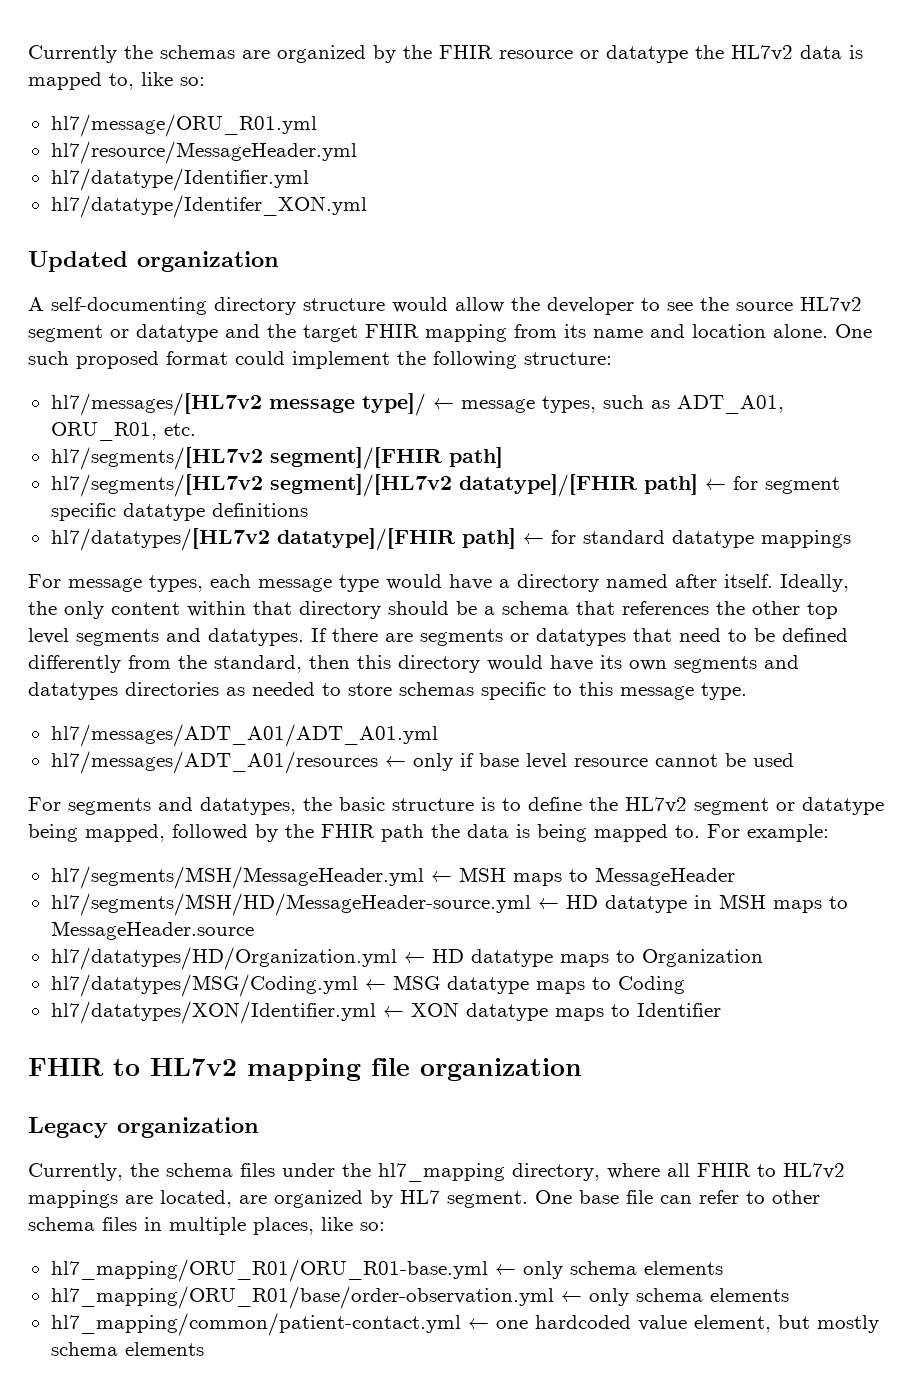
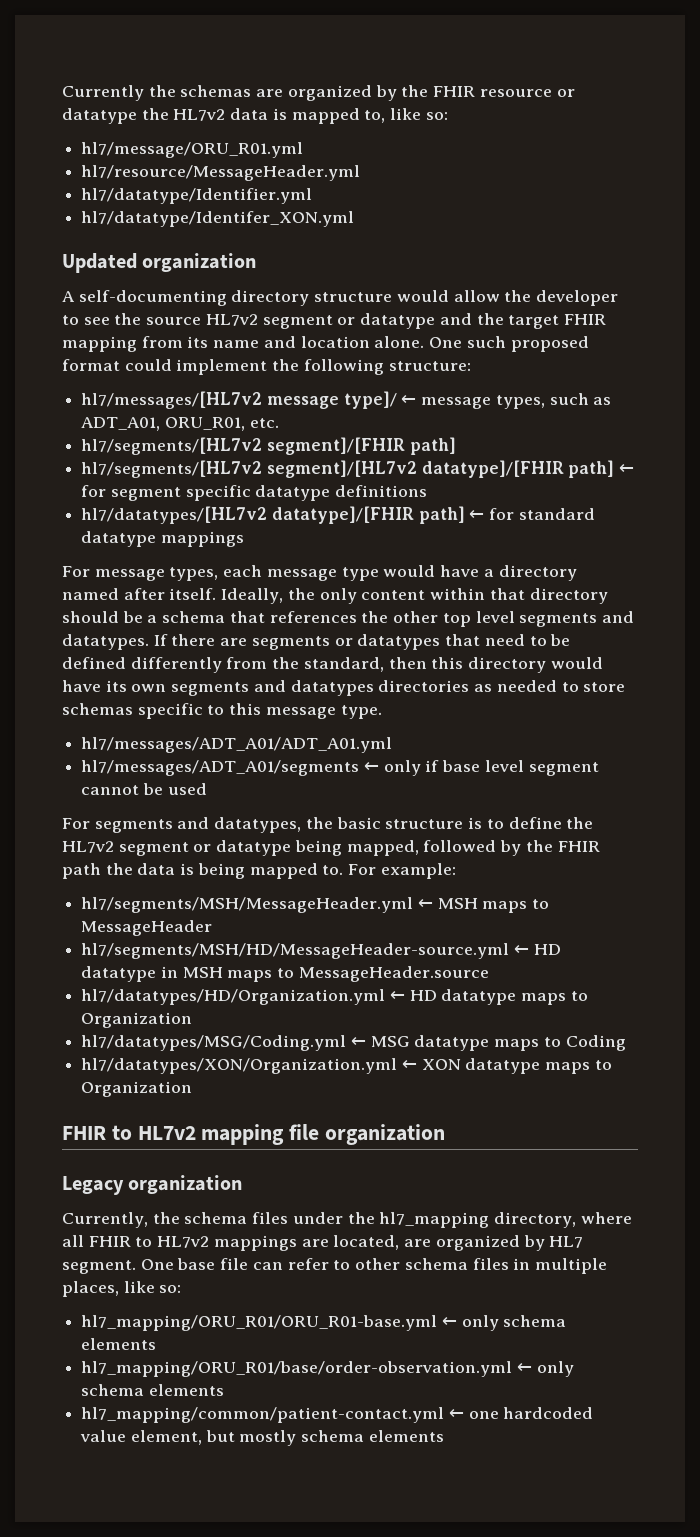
[50,751,378,774] hl7/messages/ADT_A01/resources -> [81,760,360,776] hl7/messages/ADT_A01/segments
[573,758,648,767] resource -> [528,762,599,776] segment
[50,1001,376,1024] hl7/datatypes/XON/Identifier.yml -> [81,1058,398,1074] hl7/datatypes/XON/Organization.yml
[636,1003,721,1017] Identifier -> [81,1081,193,1097] Organization

